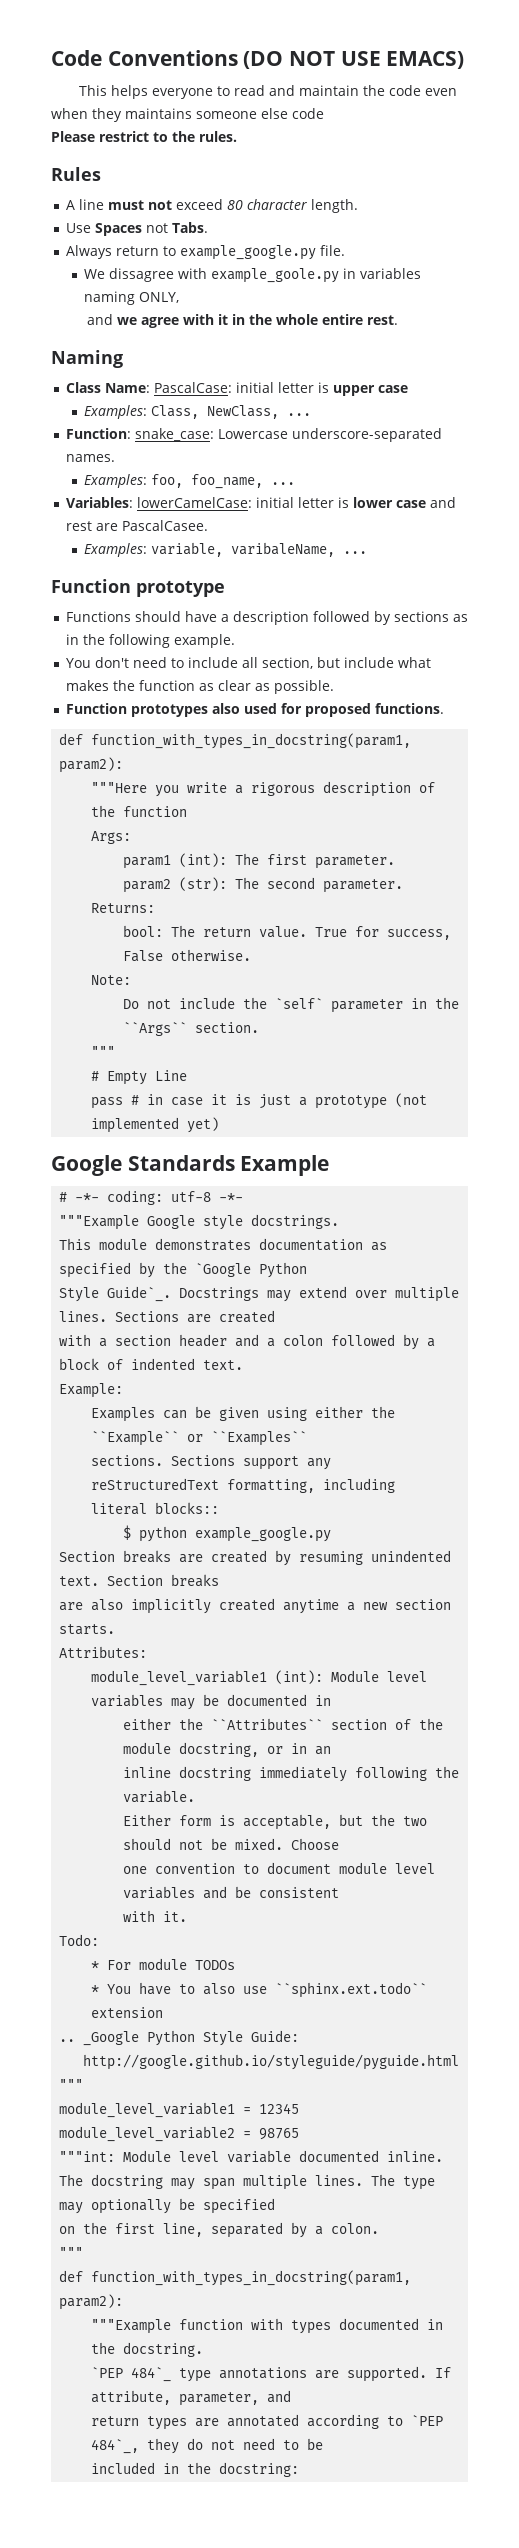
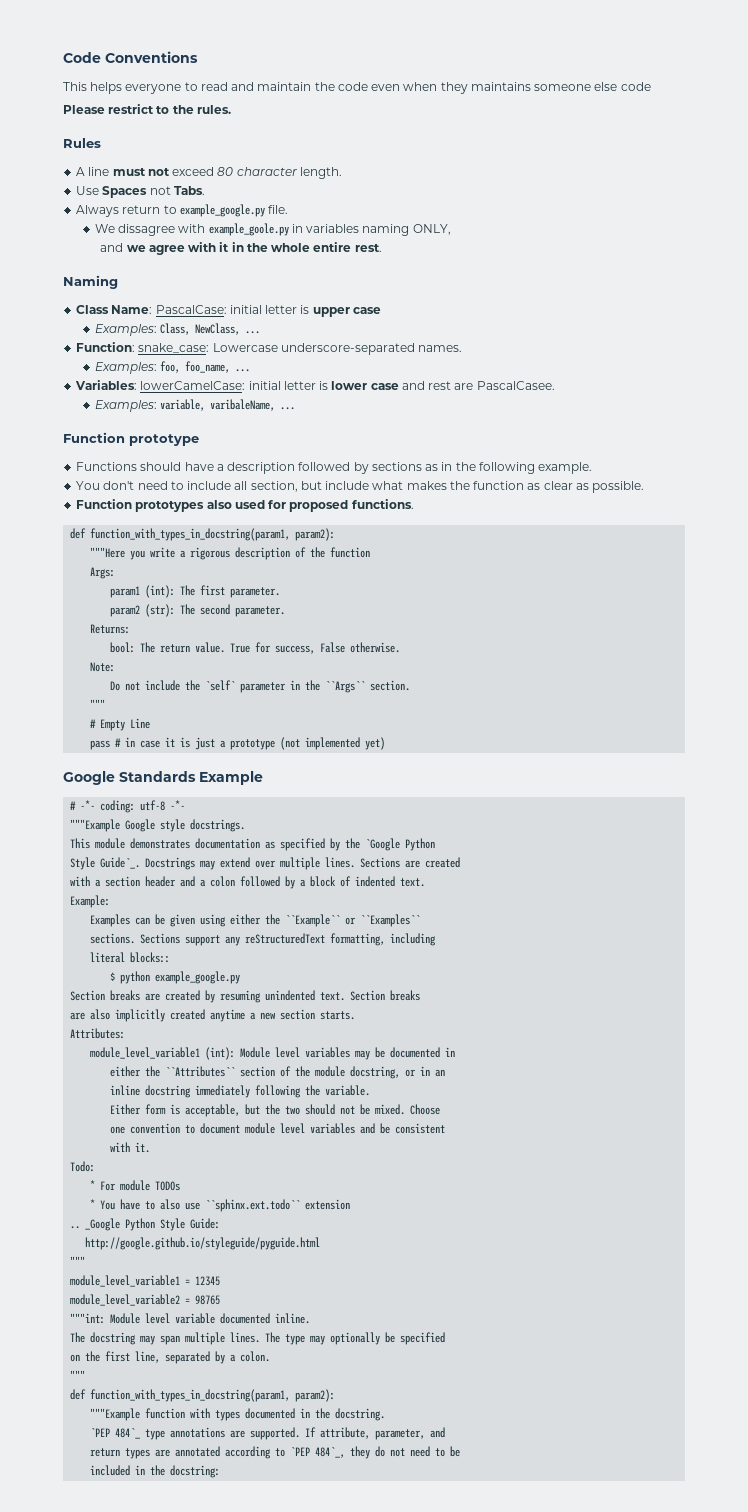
[243,51,465,69] (DO NOT USE EMACS) -> (198, 57) none

